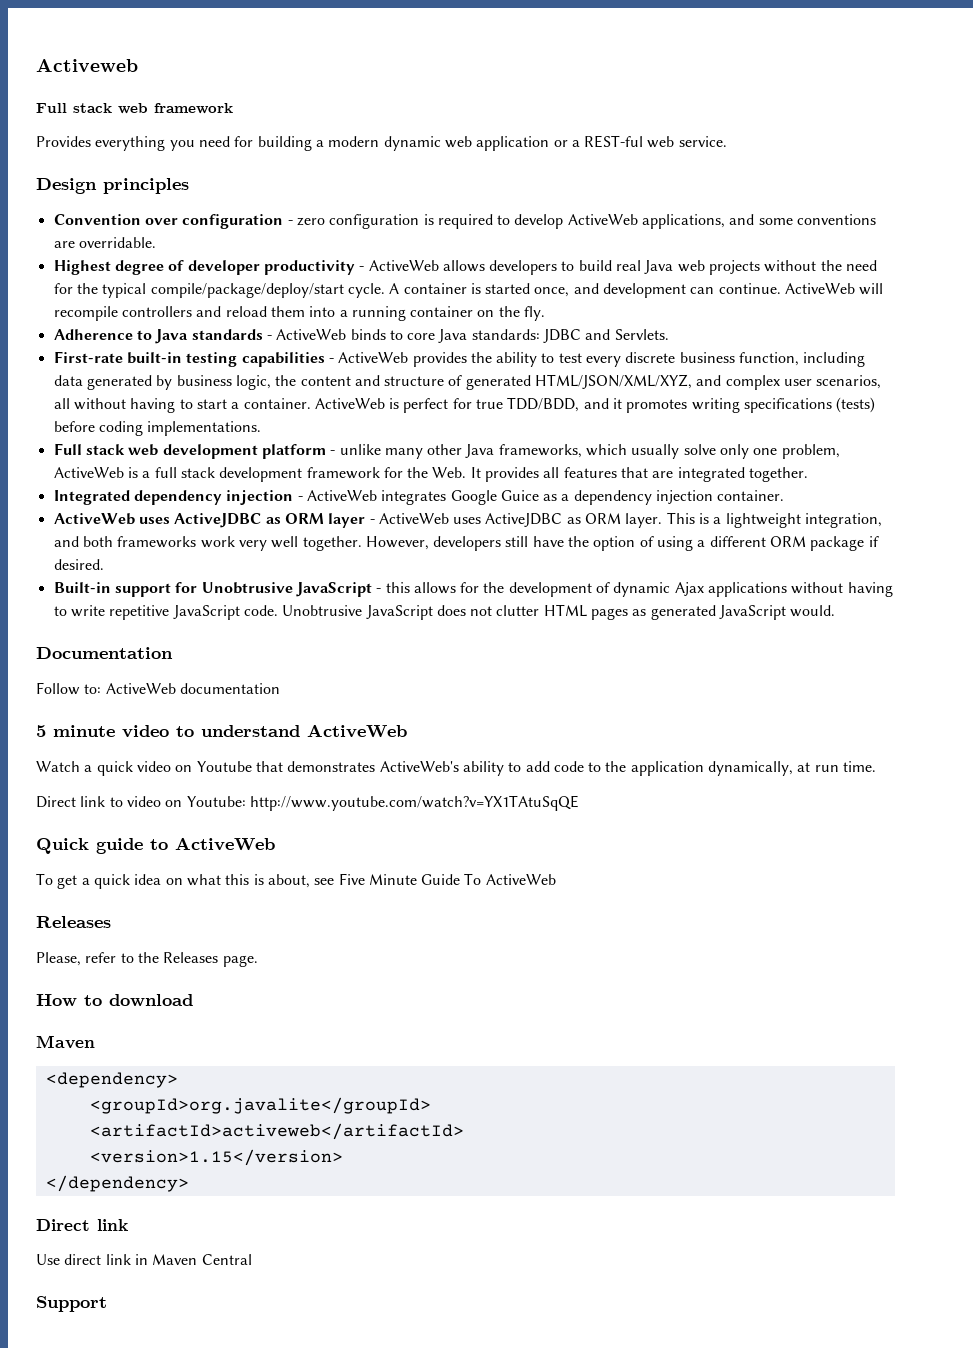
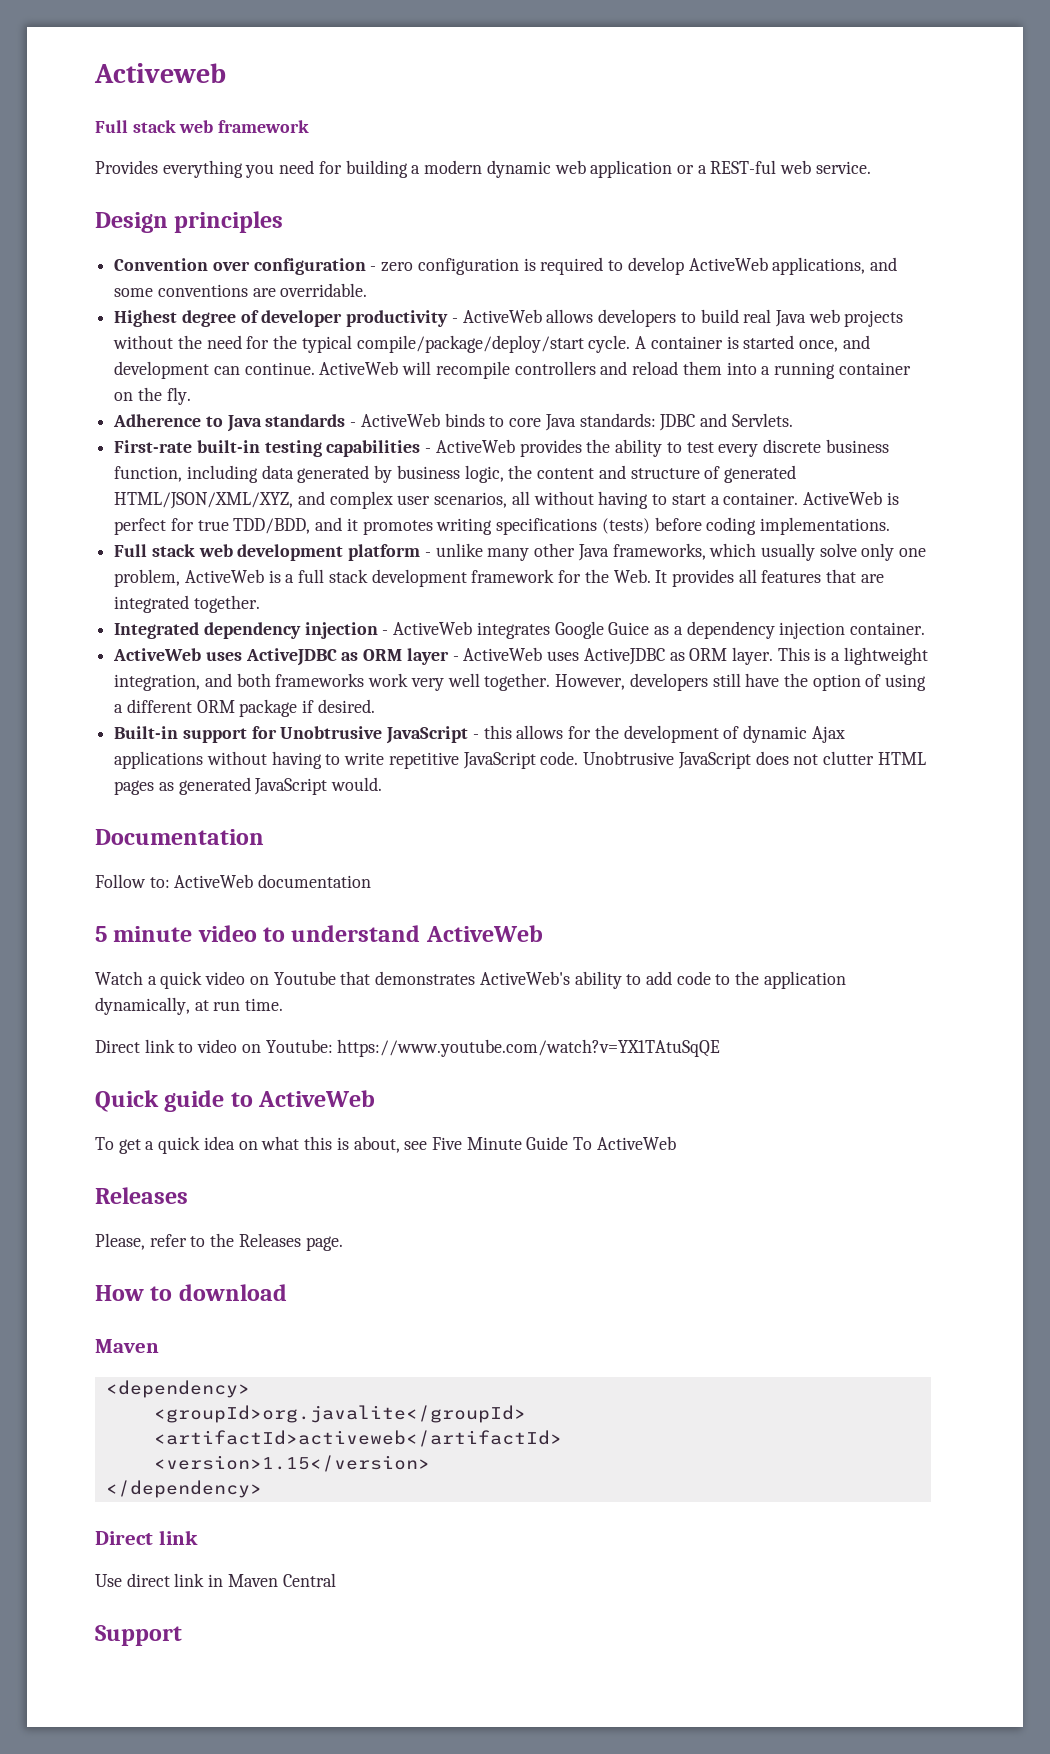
[249,795,579,811] http://www.youtube.com/watch?v=YX1TAtuSqQE -> [337,1039,721,1057] https://www.youtube.com/watch?v=YX1TAtuSqQE

